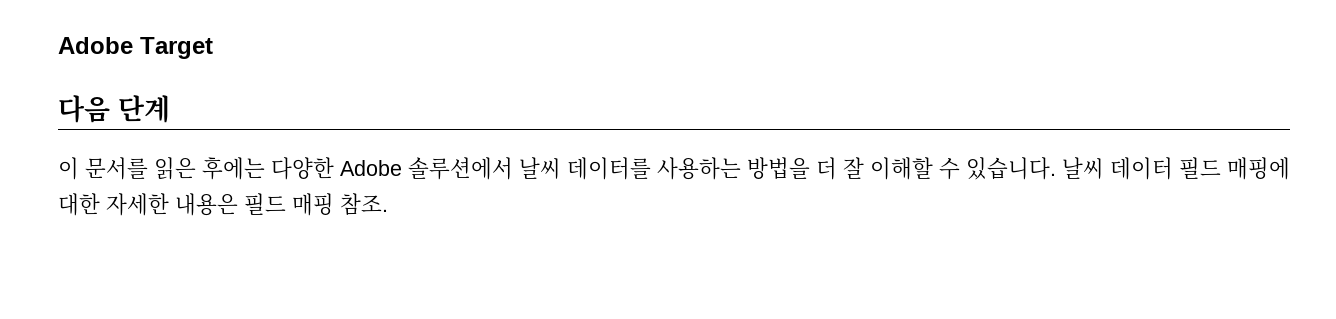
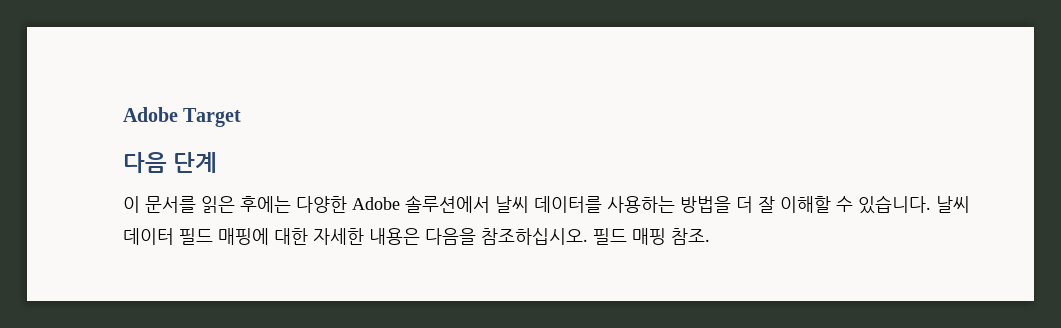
(238, 204) none -> [425,228,588,245] 다음을 참조하십시오.

